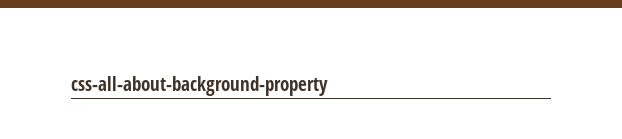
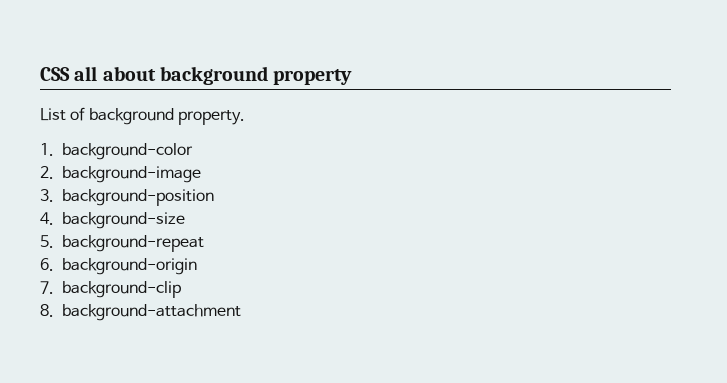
[71,76,328,96] css-all-about-background-property -> [40,66,353,85] [40,107,245,125] [40,143,193,160] [40,166,201,183] [40,189,214,206] [40,212,185,229] [40,235,204,252] [40,258,197,275] [40,281,181,298] [40,304,241,321] CSS all about background property // List of background property. // 1. background-color // 2. background-image // 3. background-position // 4. background-size // 5. background-repeat // 6. background-origin // 7. background-clip // 8. background-attachment

